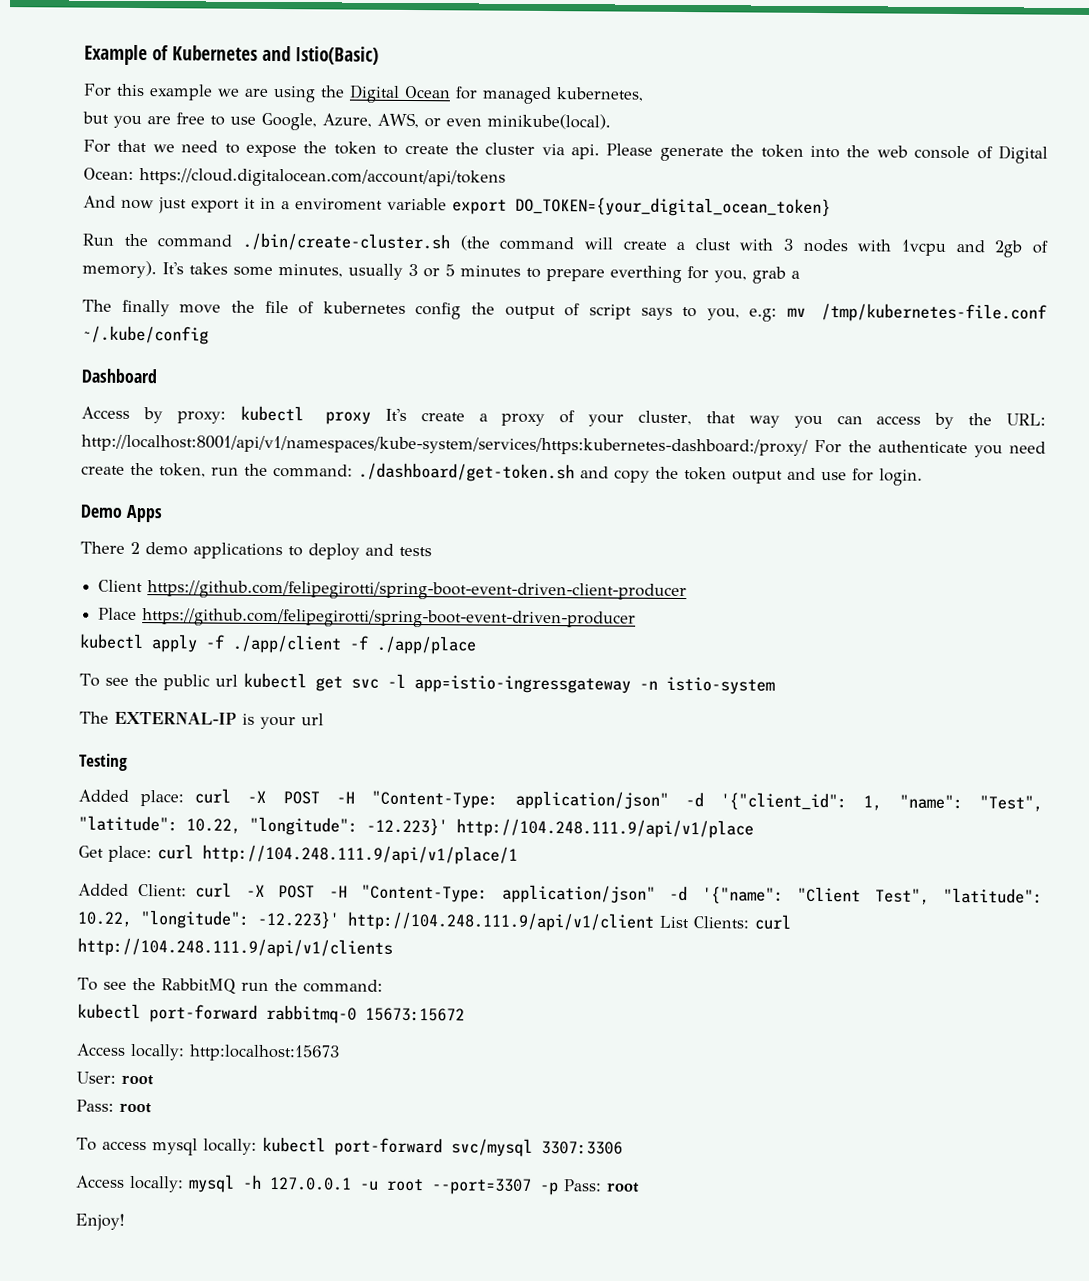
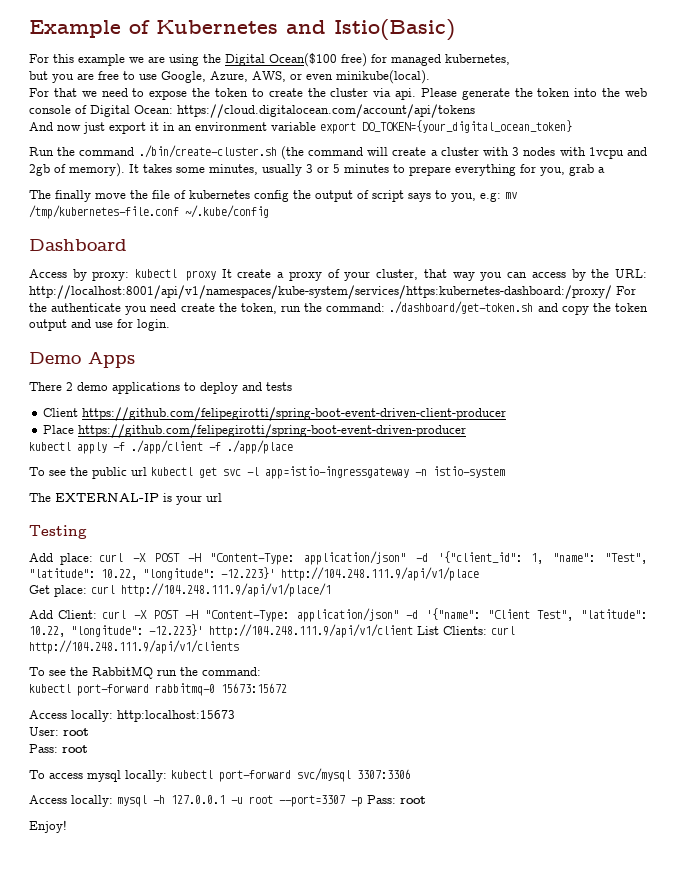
[404,85,451,99] Ocean -> [269,53,367,67] Ocean($100 free)
[281,198,383,211] a enviroment -> [178,122,267,131] an environment
[694,238,731,251] clust -> [440,147,479,156] cluster
[162,262,184,275] It's -> [129,164,139,173] It
[610,265,682,283] everthing -> [455,164,516,176] everything
[384,408,407,421] It's -> [221,269,232,278] It
[78,789,129,802] Added -> [29,553,53,562] Add
[78,883,129,896] Added -> [29,610,53,619] Add

